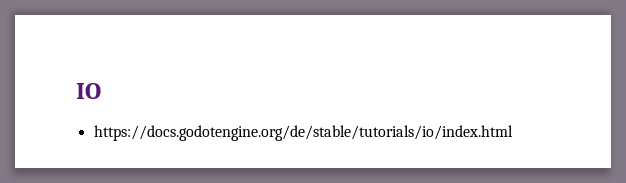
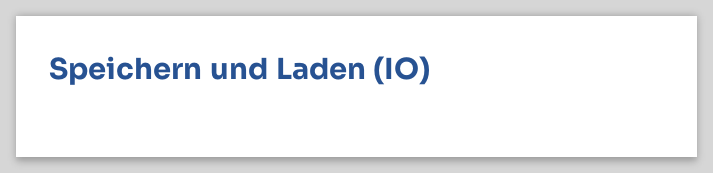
[76,83,101,99] [93,125,513,141] IO // https://docs.godotengine.org/de/stable/tutorials/io/index.html -> [49,56,431,85] Speichern und Laden (IO)

